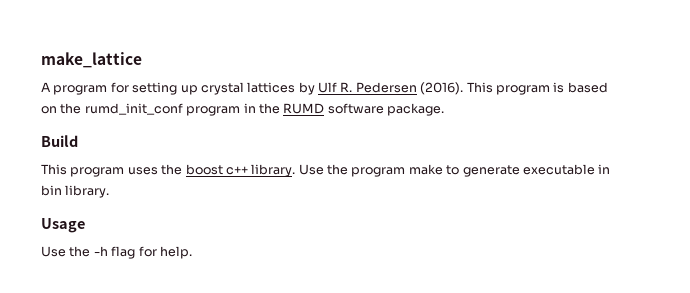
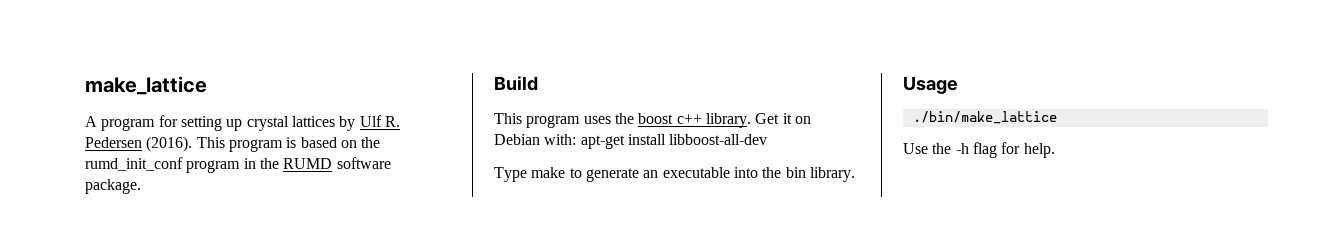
[298,164,611,177] Use the program make to generate executable in -> [755,113,811,124] [494,134,768,149] [494,167,782,182] Get it on Debian with: apt-get install libboost-all-dev // Type make to generate an executable into the
(85, 225) none -> [912,111,1057,124] // ./bin/make_lattice

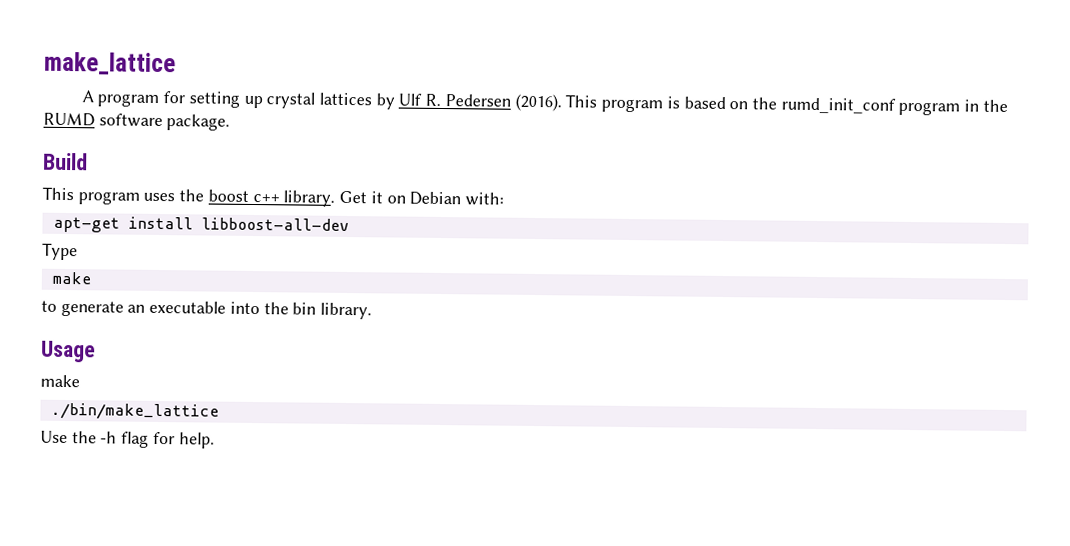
(577, 139) none -> (504, 199) //
[531,167,566,178] make -> [51,271,91,285] // make //
(958, 85) none -> [40,374,80,388] // make

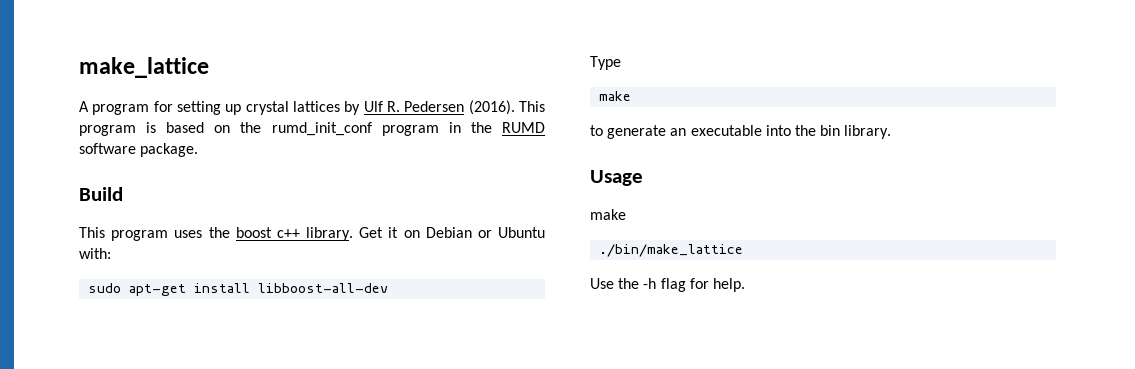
(462, 198) none -> [477,227,546,238] or Ubuntu
(504, 199) none -> [88,283,122,293] sudo

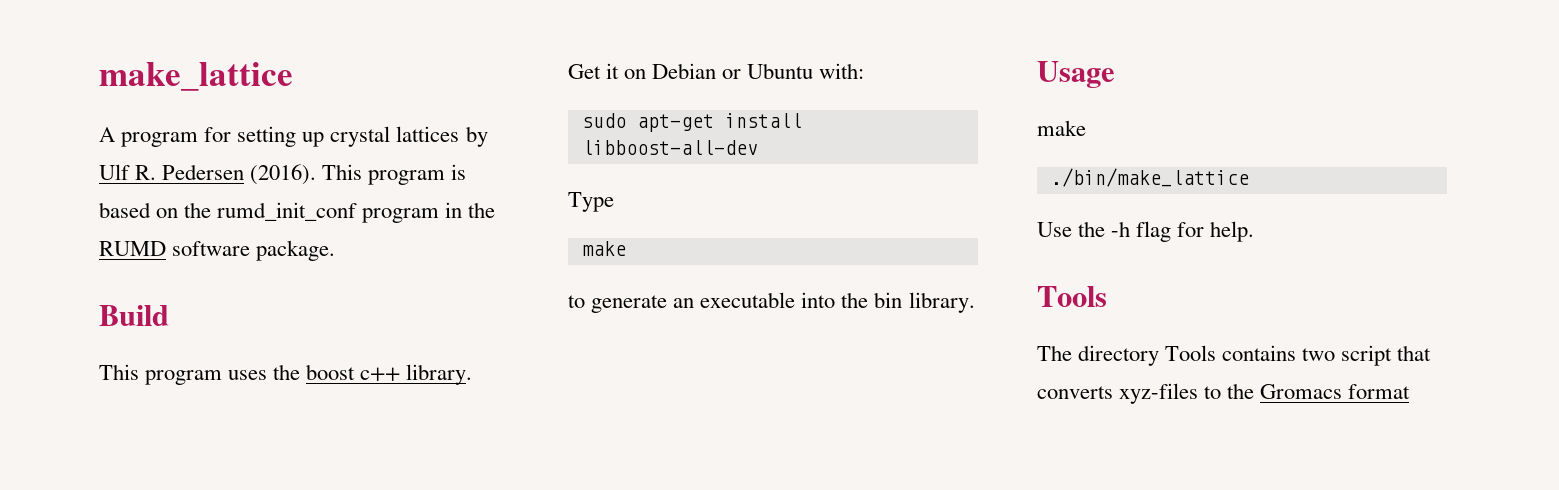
(745, 285) none -> [1037,286,1107,307] [1037,345,1432,366] [1037,383,1411,404] // Tools // The directory Tools contains two script that converts xyz-files to the Gromacs format

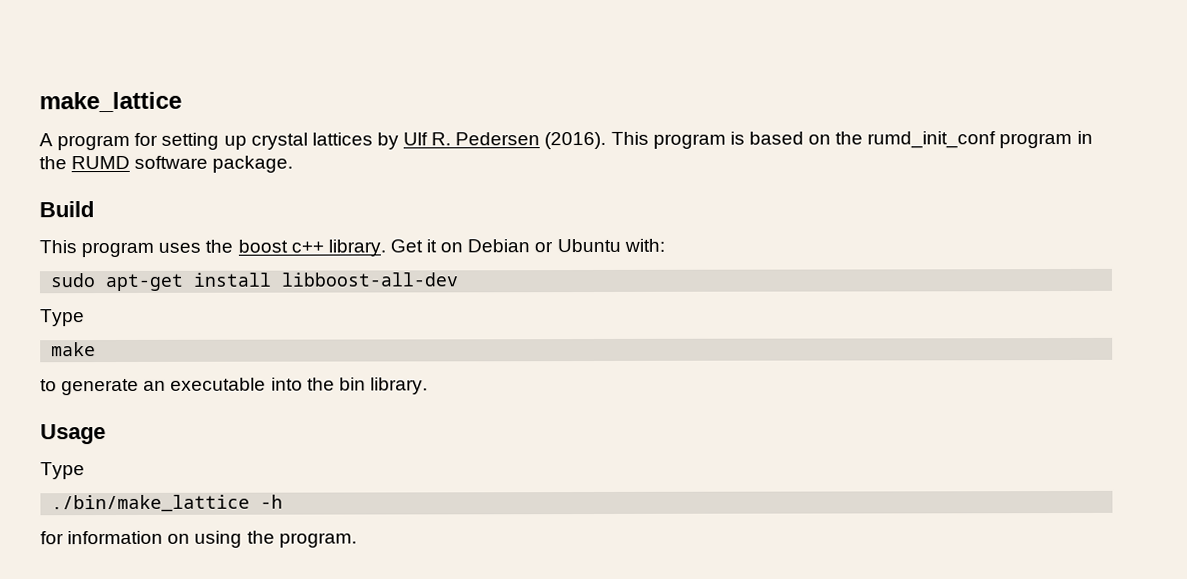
[1037,120,1086,136] make -> [40,462,85,480] Type
[1037,221,1255,242] [1037,286,1107,307] [1037,345,1432,366] [1037,383,1411,404] // Use the -h flag for help. // Tools // The directory Tools contains two script that converts xyz-files to the Gromacs format -> [260,494,284,509] [40,530,357,548] -h // for information on using the program.

